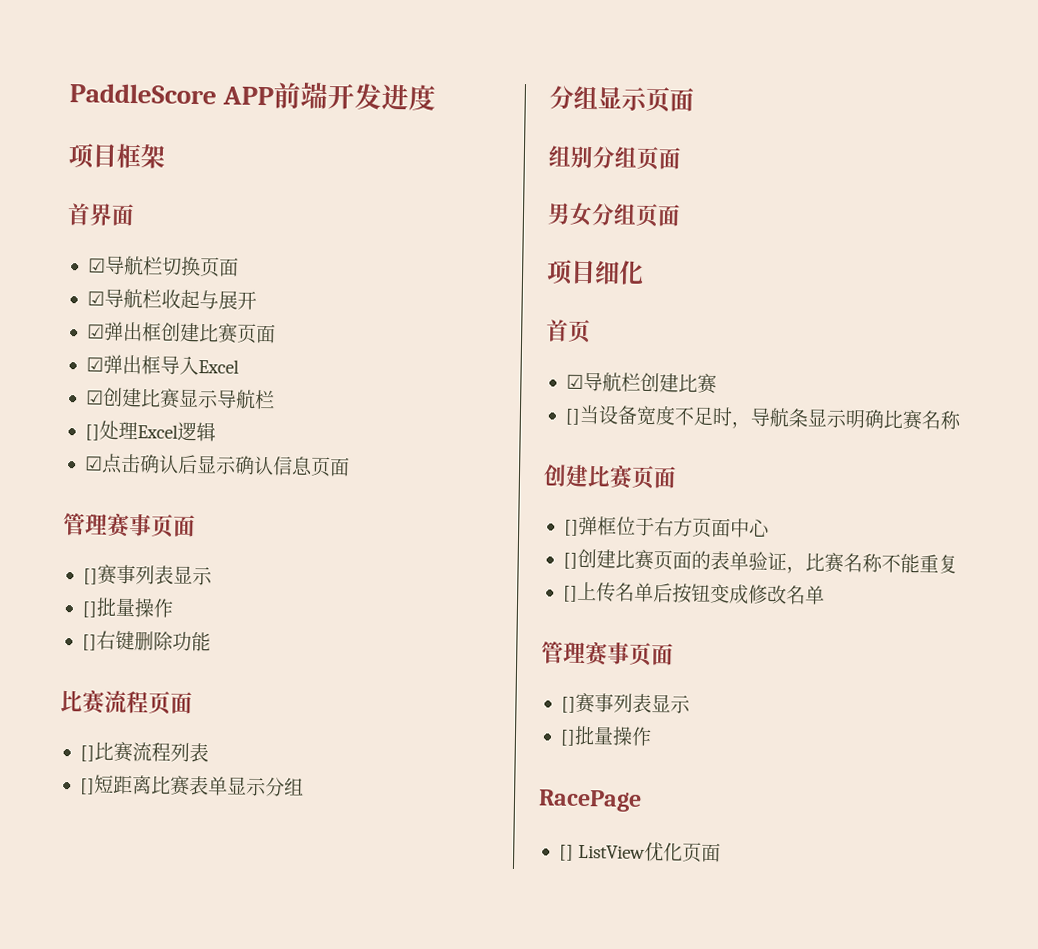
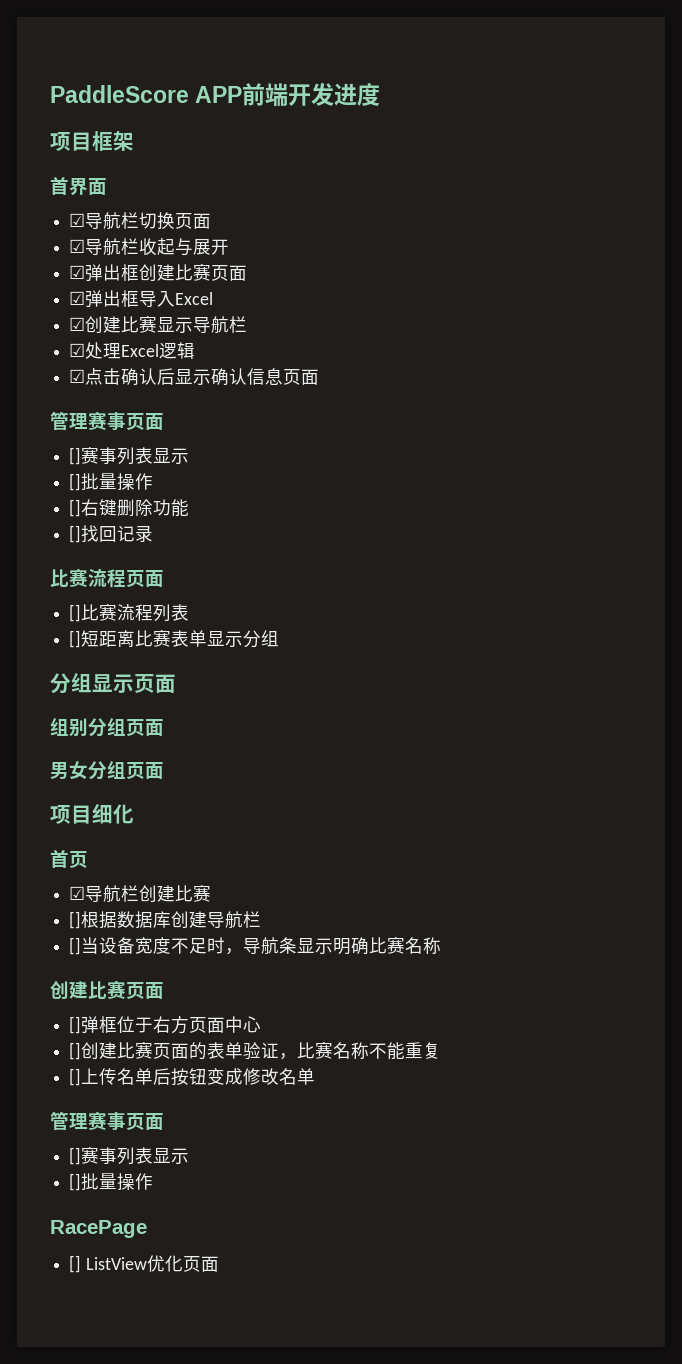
[84,424,100,441] [] -> [69,343,86,357] ☑
(211, 641) none -> [69,525,154,543] // []找回记录
(717, 384) none -> [69,911,262,929] // []根据数据库创建导航栏

